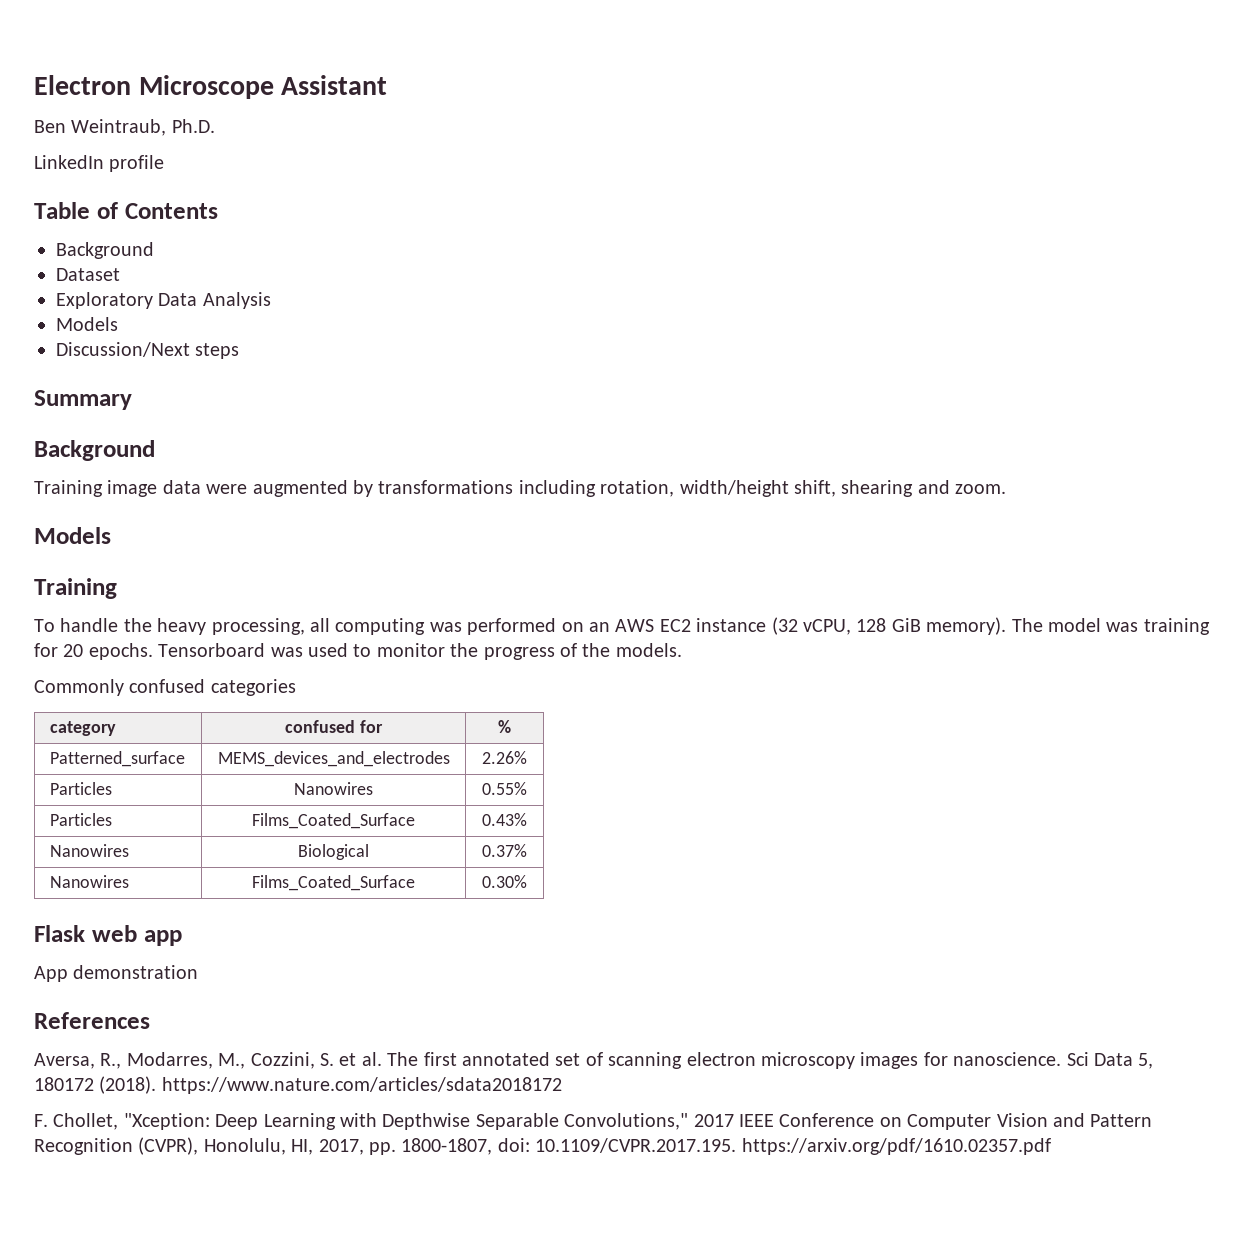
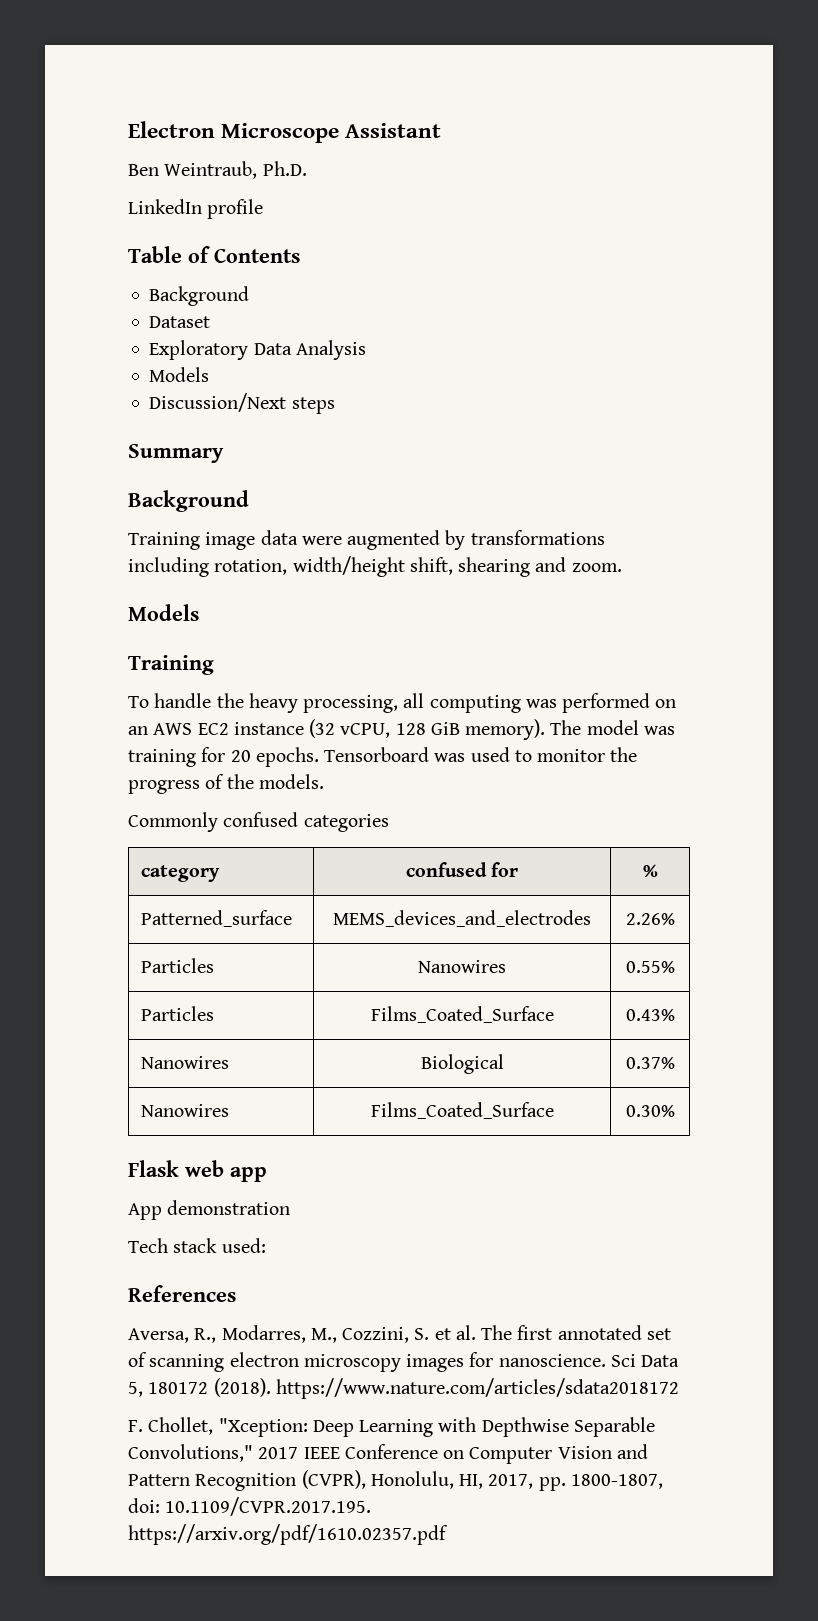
(199, 972) none -> [128,1238,266,1253] // Tech stack used:

